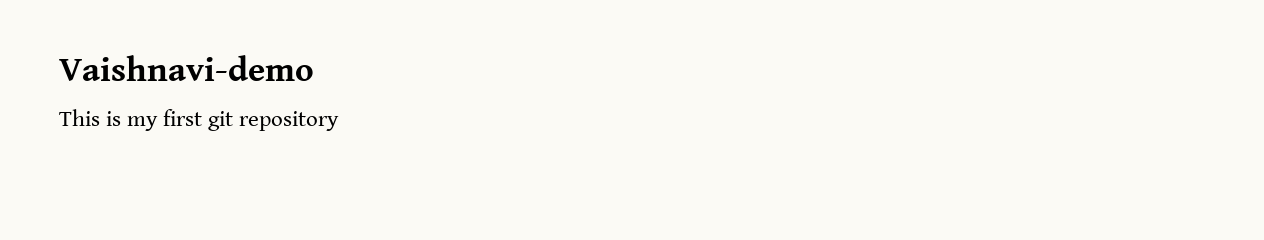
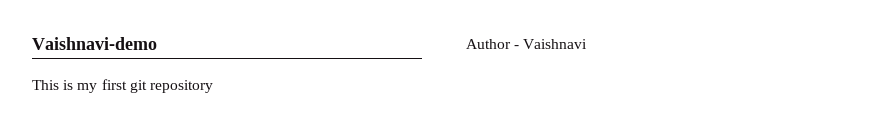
(340, 121) none -> [466,39,588,49] // Author - Vaishnavi

